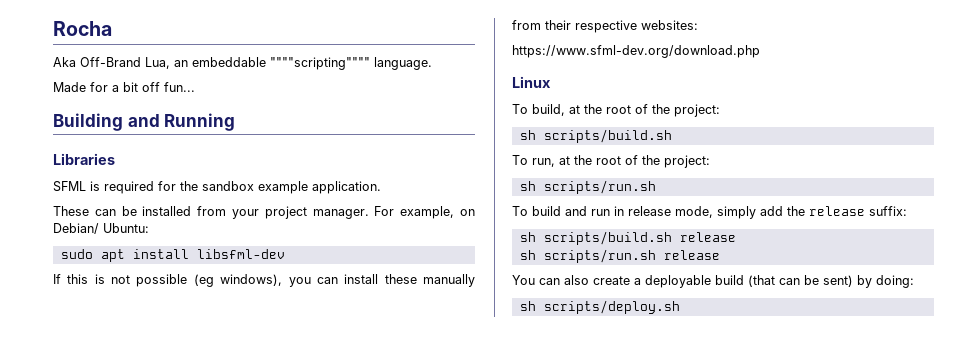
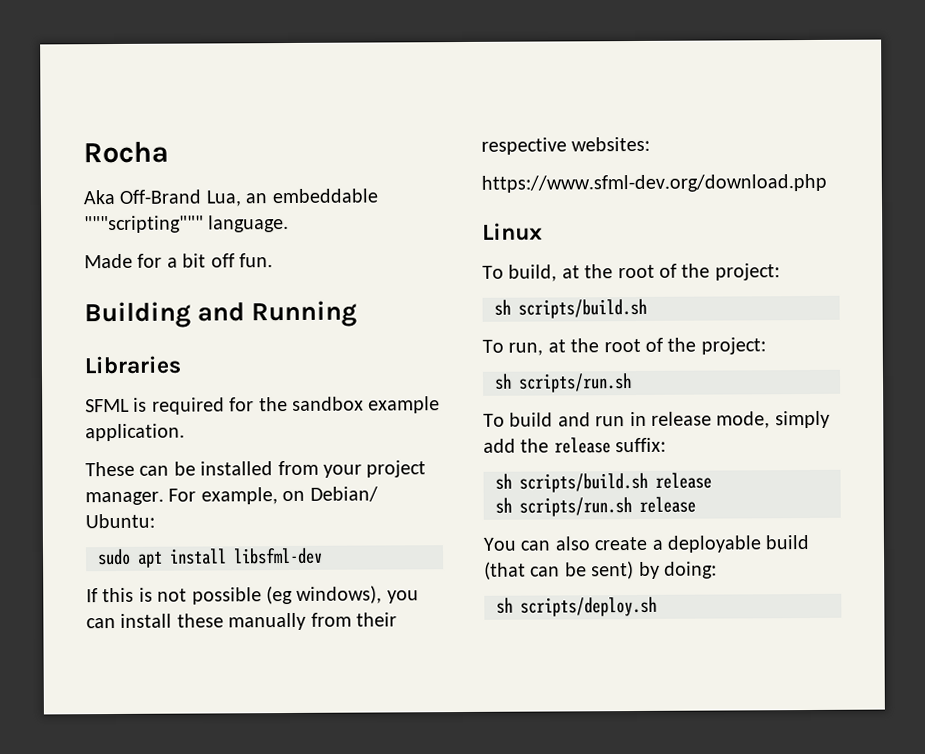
[270,57,370,70] """"scripting"""" -> [84,215,204,234] """scripting"""
[164,82,195,92] fun... -> [239,253,273,268] fun.

